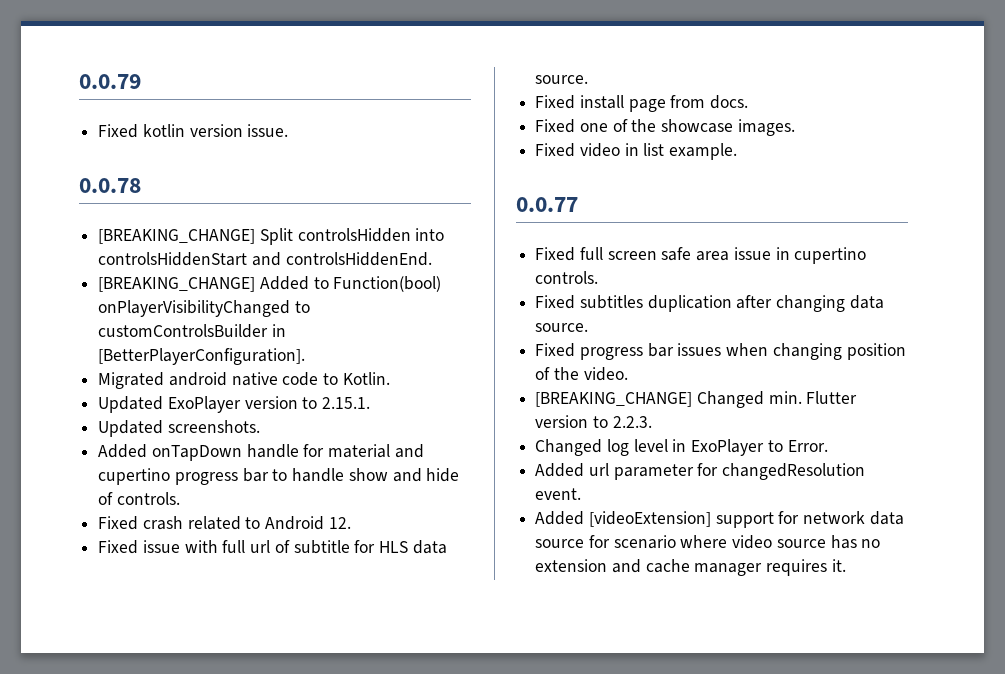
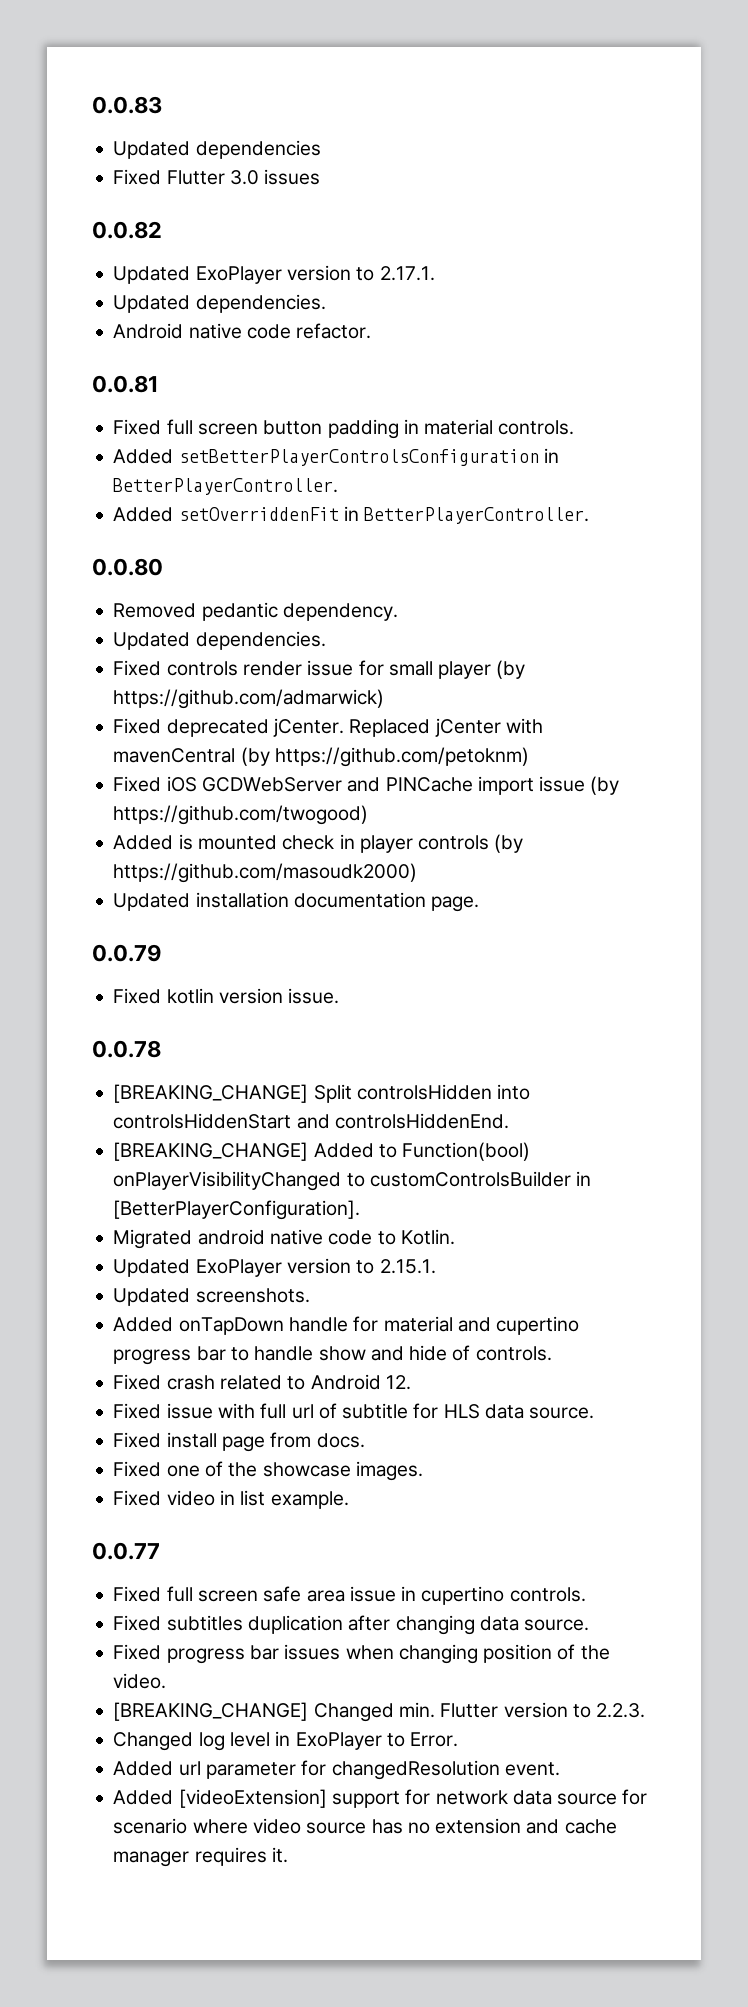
(79, 81) none -> [92,96,162,114] [113,140,321,159] [113,169,321,185] [92,221,162,239] [113,265,435,284] [113,294,326,313] [113,323,372,339] [92,375,159,393] [113,419,575,439] [113,448,559,466] [113,478,339,495] [113,506,590,524] [92,558,163,576] [113,602,398,621] [113,631,326,650] [113,660,526,679] [113,689,385,709] [113,718,543,737] [113,747,529,767] [113,776,620,795] [113,805,369,825] [113,834,524,853] [113,863,418,883] [113,892,480,912] 0.0.83 // Updated dependencies // Fixed Flutter 3.0 issues // 0.0.82 // Updated ExoPlayer version to 2.17.1. // Updated dependencies. // Android native code refactor. // 0.0.81 // Fixed full screen button padding in material controls. // Added setBetterPlayerControlsConfiguration in BetterPlayerController. // Added setOverriddenFit in BetterPlayerController. // 0.0.80 // Removed pedantic dependency. // Updated dependencies. // Fixed controls render issue for small player (by https://github.com/admarwick) // Fixed deprecated jCenter. Replaced jCenter with mavenCentral (by https://github.com/petoknm) // Fixed iOS GCDWebServer and PINCache import issue (by https://github.com/twogood) // Added is mounted check in player controls (by https://github.com/masoudk2000) // Updated installation documentation page. //

